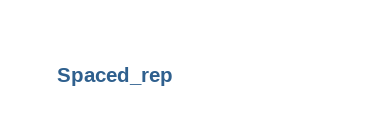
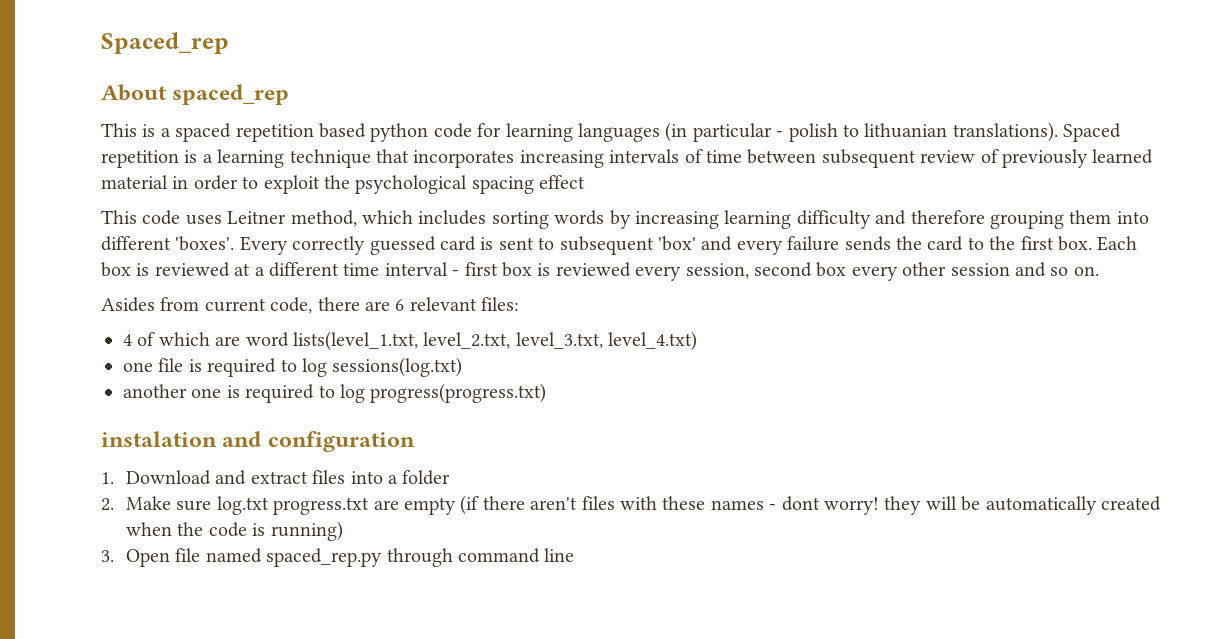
(173, 76) none -> [101,84,290,105] [101,122,1122,142] [101,149,1154,168] [101,175,586,194] [101,210,1149,229] [101,236,1138,255] [101,262,1099,281] [101,297,520,314] [123,331,698,351] [123,357,463,377] [123,383,547,403] [101,431,415,452] [101,470,451,485] [101,495,1161,515] [125,521,343,541] [101,548,575,567] // About spaced_rep // This is a spaced repetition based python code for learning languages (in particular - polish to lithuanian translations). Spaced repetition is a learning technique that incorporates increasing intervals of time between subsequent review of previously learned material in order to exploit the psychological spacing effect // This code uses Leitner method, which includes sorting words by increasing learning difficulty and therefore grouping them into different 'boxes'. Every correctly guessed card is sent to subsequent 'box' and every failure sends the card to the first box. Each box is reviewed at a different time interval - first box is reviewed every session, second box every other session and so on. // Asides from current code, there are 6 relevant files: // 4 of which are word lists(level_1.txt, level_2.txt, level_3.txt, level_4.txt) // one file is required to log sessions(log.txt) // another one is required to log progress(progress.txt) // instalation and configuration // 1. Download and extract files into a folder // 2. Make sure log.txt progress.txt are empty (if there aren't files with these names - dont worry! they will be automatically created when the code is running) // 3. Open file named spaced_rep.py through command line

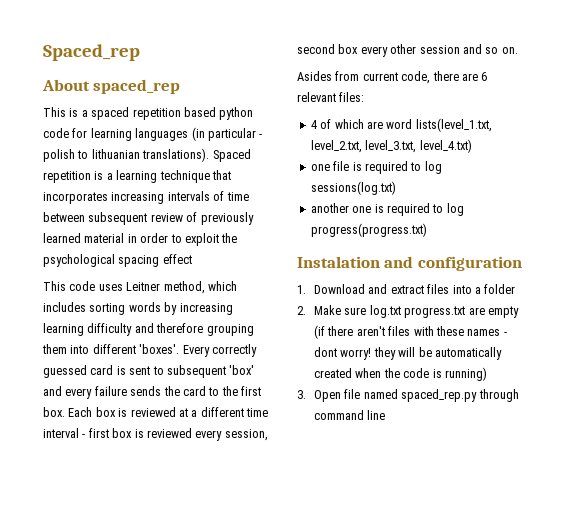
[101,431,217,447] instalation -> [297,256,380,268] Instalation

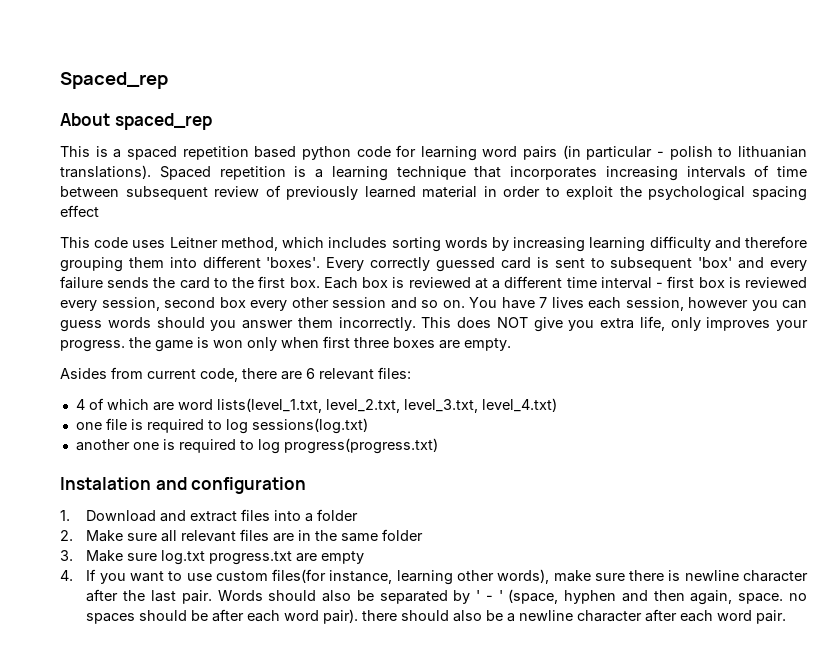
[135,128,189,141] languages -> [482,146,558,160] word pairs
(518, 50) none -> [469,297,807,311] [60,316,808,332] [60,336,511,352] You have 7 lives each session, however you can guess words should you answer them incorrectly. This does NOT give you extra life, only improves your progress. the game is won only when first three boxes are empty.
[369,305,519,318] [313,325,507,339] [313,347,502,360] [313,367,487,381] [297,389,519,402] [313,410,386,420] log.txt progress.txt are empty (if there aren't files with these names - dont worry! they will be automatically created when the code is running) // 3. Open file named spaced_rep.py through command line -> [161,529,424,542] [60,550,365,565] [60,569,809,585] [86,589,808,605] [86,609,787,624] all relevant files are in the same folder // 3. Make sure log.txt progress.txt are empty // 4. If you want to use custom files(for instance, learning other words), make sure there is newline character after the last pair. Words should also be separated by ' - ' (space, hyphen and then again, space. no spaces should be after each word pair). there should also be a newline character after each word pair.

